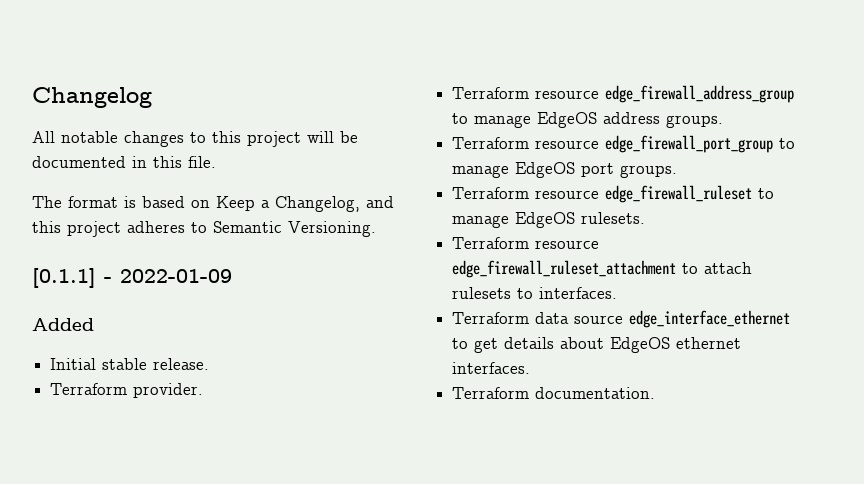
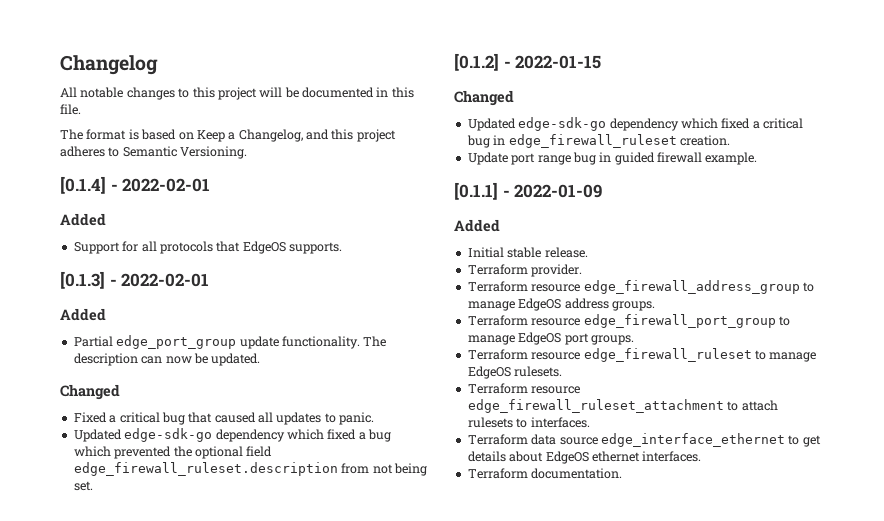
(376, 229) none -> [60,176,211,194] [60,213,106,226] [73,241,342,254] [60,271,210,289] [60,308,106,321] [73,335,387,349] [73,353,261,366] [60,384,120,400] [73,412,375,425] [73,428,391,442] [73,446,273,459] [73,462,427,476] [73,481,93,491] [454,53,602,71] [454,90,514,106] [467,117,803,131] [466,134,730,148] [467,152,758,165] // [0.1.4] - 2022-02-01 // Added // Support for all protocols that EdgeOS supports. // [0.1.3] - 2022-02-01 // Added // Partial edge_port_group update functionality. The description can now be updated. // Changed // Fixed a critical bug that caused all updates to panic. // Updated edge-sdk-go dependency which fixed a bug which prevented the optional field edge_firewall_ruleset.description from not being set. // [0.1.2] - 2022-01-15 // Changed // Updated edge-sdk-go dependency which fixed a critical bug in edge_firewall_ruleset creation. // Update port range bug in guided firewall example.

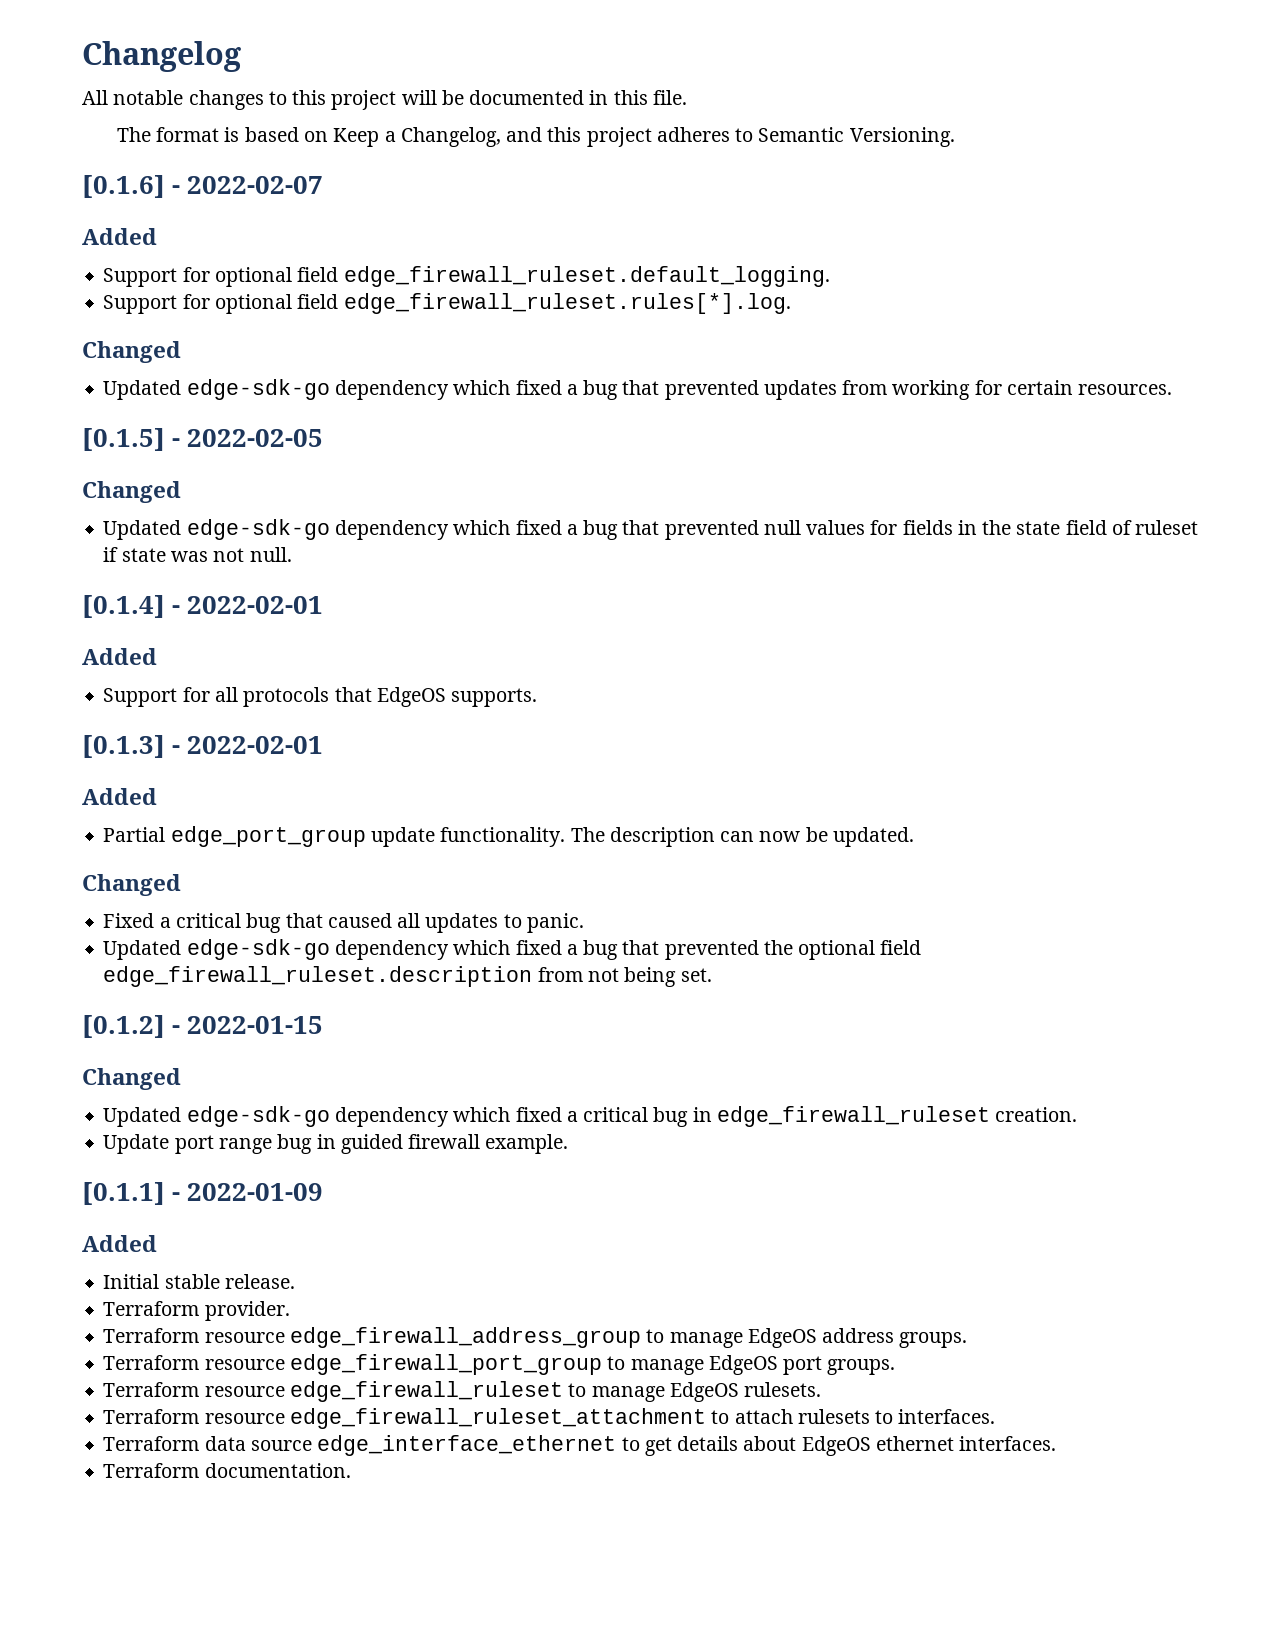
(248, 152) none -> [82,175,324,198] [82,228,157,245] [103,266,830,287] [103,293,791,314] [82,341,181,363] [103,379,1173,400] [82,428,324,451] [82,481,181,503] [103,519,1199,540] [103,547,292,562] // [0.1.6] - 2022-02-07 // Added // Support for optional field edge_firewall_ruleset.default_logging. // Support for optional field edge_firewall_ruleset.rules[*].log. // Changed // Updated edge-sdk-go dependency which fixed a bug that prevented updates from working for certain resources. // [0.1.5] - 2022-02-05 // Changed // Updated edge-sdk-go dependency which fixed a bug that prevented null values for fields in the state field of ruleset if state was not null.
[73,446,111,457] which -> [622,940,660,955] that

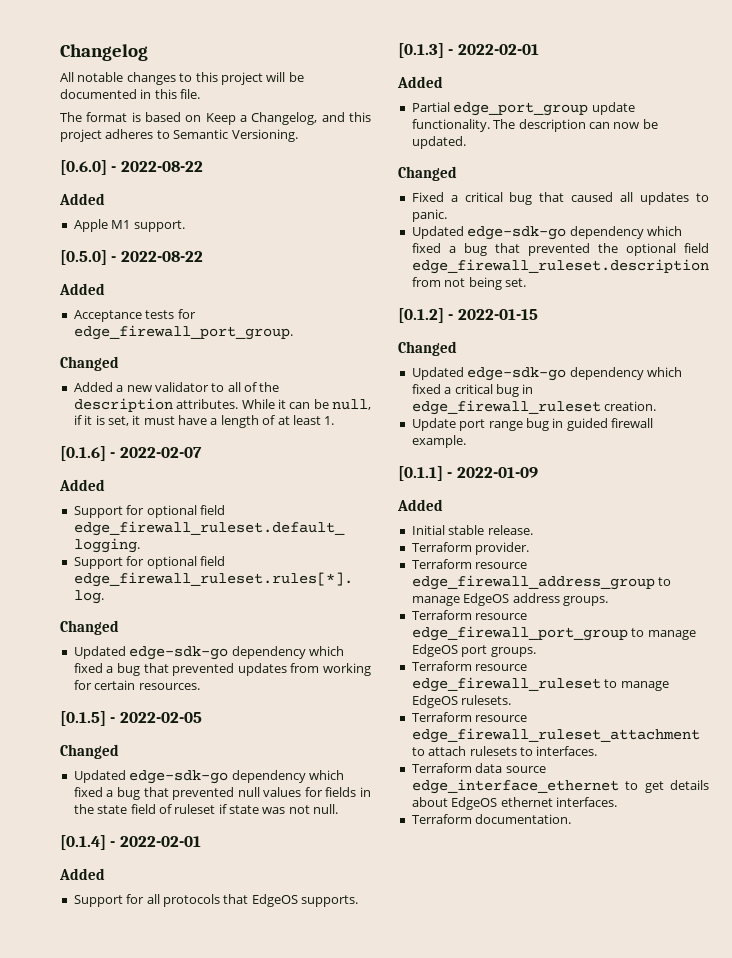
(955, 137) none -> [60,160,203,175] [59,193,105,205] [73,219,185,232] [60,250,203,265] [59,283,105,295] [73,309,196,322] [73,325,293,340] [60,356,119,371] [73,382,280,392] [73,398,371,412] [73,415,335,428] // [0.6.0] - 2022-08-22 // Added // Apple M1 support. // [0.5.0] - 2022-08-22 // Added // Acceptance tests for edge_firewall_port_group. // Changed // Added a new validator to all of the description attributes. While it can be null, if it is set, it must have a length of at least 1.

